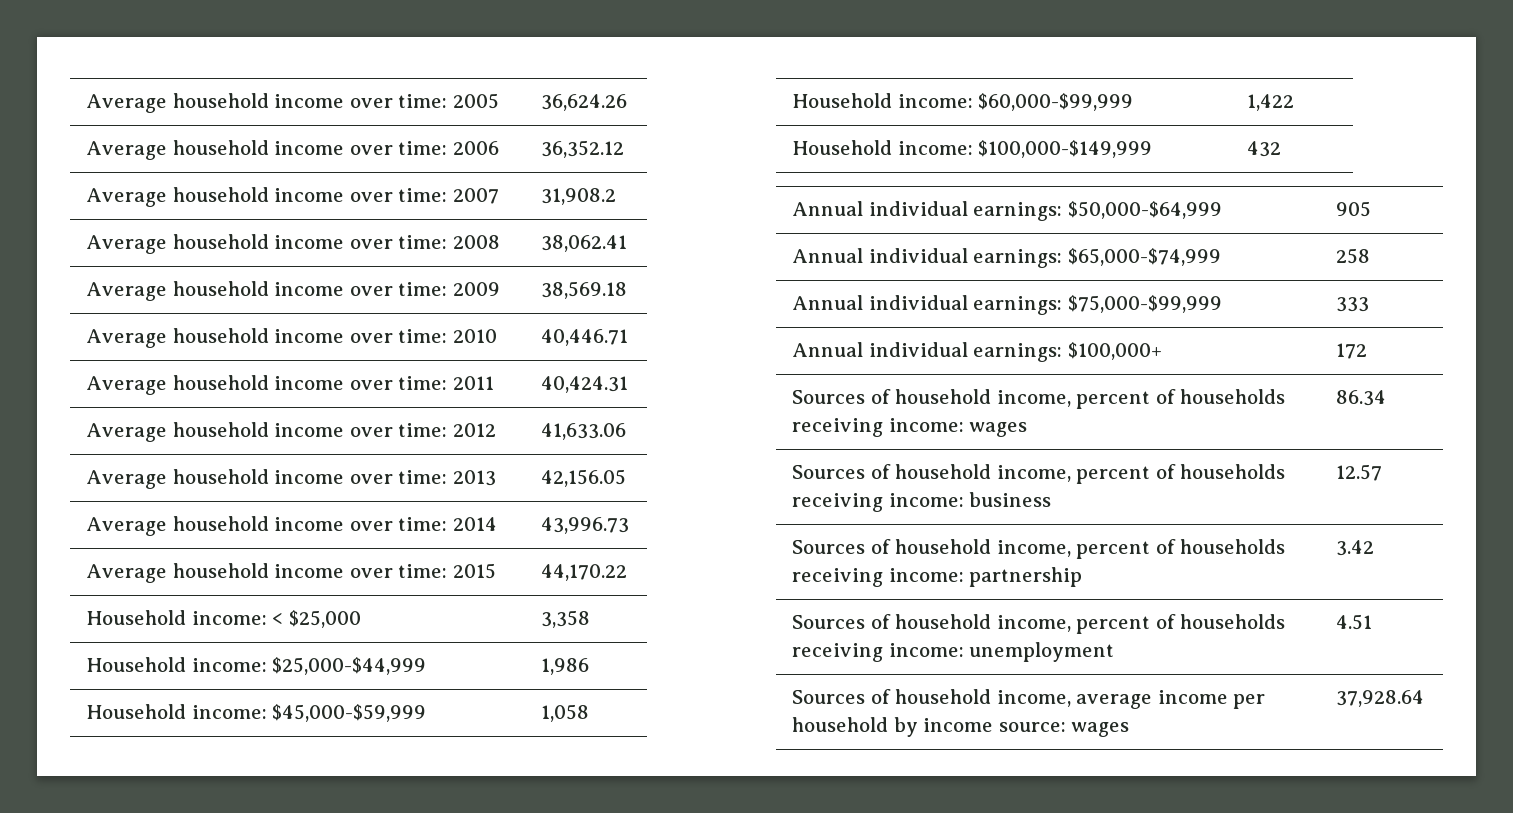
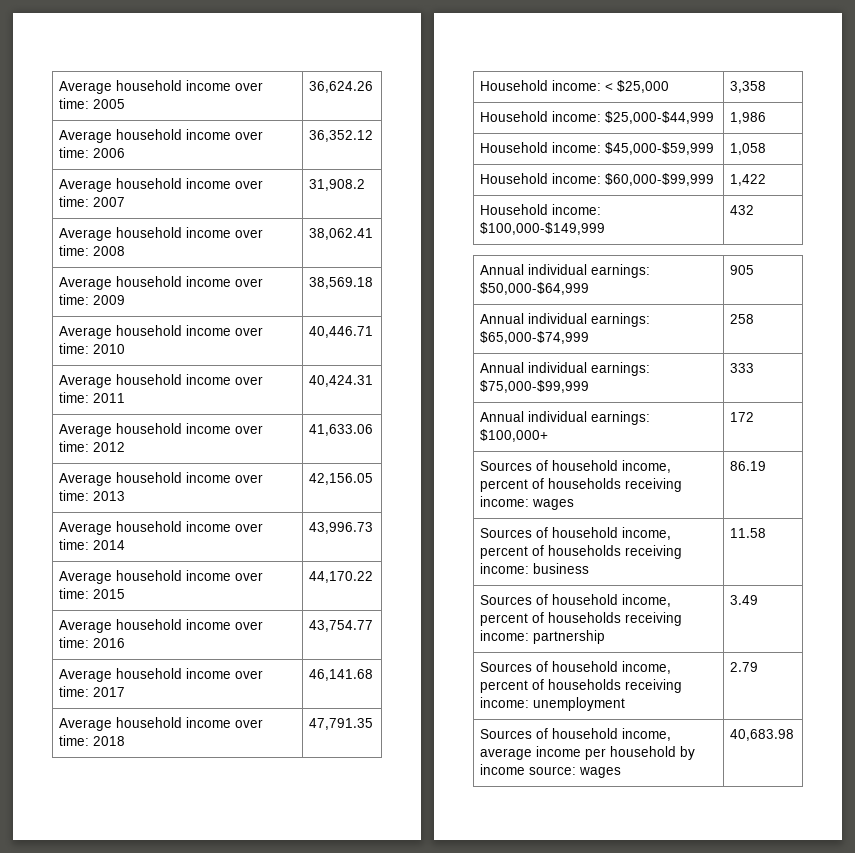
(628, 572) none -> [58,619,263,633] [58,637,125,648] [308,620,373,632] [58,668,263,682] [58,686,125,697] [308,669,373,681] [58,717,263,731] [58,735,125,746] [308,718,373,730] // Average household income over time: 2016 | 43,754.77 // Average household income over time: 2017 | 46,141.68 // Average household income over time: 2018 | 47,791.35
[1336,390,1387,406] 86.34 -> [729,461,766,471] 86.19
[1336,464,1383,481] 12.57 -> [729,528,766,538] 11.58
[1336,540,1375,556] 3.42 -> [729,595,758,605] 3.49
[1336,614,1373,630] 4.51 -> [729,662,758,672] 2.79
[1336,690,1425,707] 37,928.64 -> [729,729,794,741] 40,683.98

